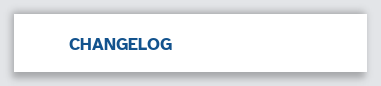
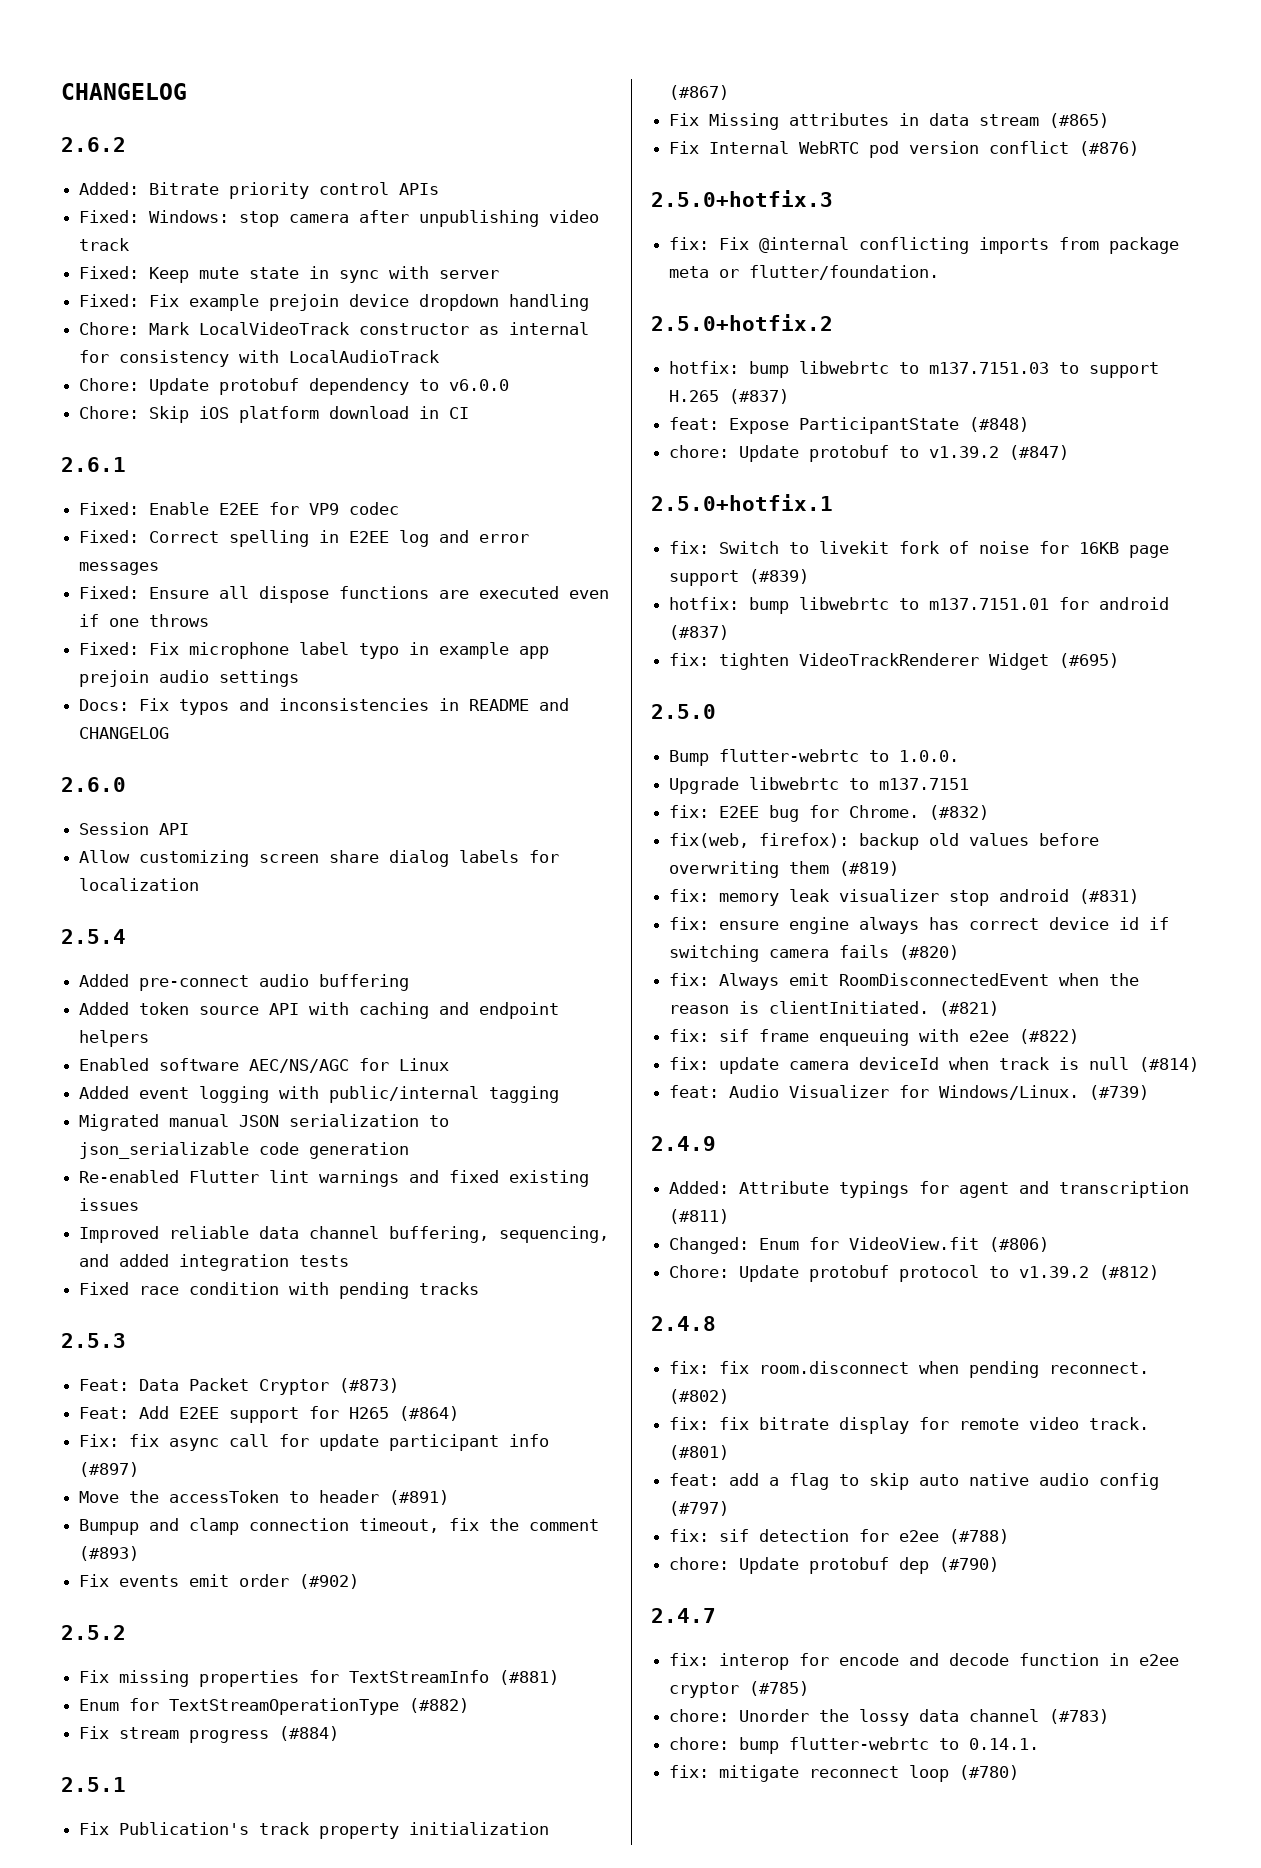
[69,38,172,50] CHANGELOG -> [61,83,187,100] [61,137,126,152] [79,182,440,199] [79,210,600,227] [79,238,130,251] [79,266,500,283] [79,294,590,311] [79,322,590,335] [79,350,440,367] [79,378,510,395] [79,406,470,423] [61,457,126,472] [79,502,400,515] [79,530,530,547] [79,562,160,575] [79,586,610,603] [79,614,210,627] [79,642,550,659] [79,670,300,687] [79,698,570,715] [79,727,170,739] [61,777,126,792] [79,822,190,835] [79,850,560,867] [79,878,200,891] [61,929,126,944] [79,974,410,991] [79,1002,560,1019] [79,1030,150,1047] [79,1058,450,1073] [79,1086,560,1103] [79,1114,450,1131] [79,1142,410,1159] [79,1170,590,1187] [79,1198,140,1211] [79,1226,610,1243] [79,1254,350,1271] [79,1282,480,1299] [61,1333,126,1348] [79,1378,400,1395] [79,1406,460,1423] [79,1434,550,1451] [79,1462,140,1477] [79,1490,450,1505] [79,1518,600,1535] [79,1546,140,1561] [79,1574,360,1589] [61,1625,126,1640] [79,1670,560,1687] [79,1698,470,1715] [79,1726,340,1743] [61,1777,126,1792] [79,1822,550,1839] [669,85,730,100] [669,113,1110,130] [669,141,1140,158] [651,190,833,207] [669,237,1180,254] [669,265,940,280] [651,314,833,331] [669,361,1160,378] [669,389,790,404] [669,417,1030,434] [669,445,1070,462] [651,494,833,511] [669,541,1170,558] [669,569,810,586] [669,597,1170,614] [669,625,730,640] [669,653,1120,670] [651,704,716,719] [669,749,960,766] [669,777,970,794] [669,805,990,822] [669,833,1100,850] [669,861,900,878] [669,889,1140,906] [669,917,1170,934] [669,945,960,962] [669,973,1140,990] [669,1001,1000,1016] [669,1029,1080,1046] [669,1057,1200,1074] [669,1085,1150,1100] [651,1136,716,1151] [669,1181,1190,1198] [669,1209,730,1224] [669,1237,1050,1254] [669,1265,1160,1282] [651,1316,716,1331] [669,1361,1150,1378] [669,1389,730,1404] [669,1417,1150,1434] [669,1445,730,1460] [669,1473,1160,1490] [669,1501,730,1516] [669,1529,1010,1544] [669,1557,1000,1574] [651,1608,716,1623] [669,1653,1180,1670] [669,1681,810,1698] [669,1709,1110,1726] [669,1737,1040,1754] [669,1765,1020,1782] CHANGELOG // 2.6.2 // Added: Bitrate priority control APIs // Fixed: Windows: stop camera after unpublishing video track // Fixed: Keep mute state in sync with server // Fixed: Fix example prejoin device dropdown handling // Chore: Mark LocalVideoTrack constructor as internal for consistency with LocalAudioTrack // Chore: Update protobuf dependency to v6.0.0 // Chore: Skip iOS platform download in CI // 2.6.1 // Fixed: Enable E2EE for VP9 codec // Fixed: Correct spelling in E2EE log and error messages // Fixed: Ensure all dispose functions are executed even if one throws // Fixed: Fix microphone label typo in example app prejoin audio settings // Docs: Fix typos and inconsistencies in README and CHANGELOG // 2.6.0 // Session API // Allow customizing screen share dialog labels for localization // 2.5.4 // Added pre-connect audio buffering // Added token source API with caching and endpoint helpers // Enabled software AEC/NS/AGC for Linux // Added event logging with public/internal tagging // Migrated manual JSON serialization to json_serializable code generation // Re-enabled Flutter lint warnings and fixed existing issues // Improved reliable data channel buffering, sequencing, and added integration tests // Fixed race condition with pending tracks // 2.5.3 // Feat: Data Packet Cryptor (#873) // Feat: Add E2EE support for H265 (#864) // Fix: fix async call for update participant info (#897) // Move the accessToken to header (#891) // Bumpup and clamp connection timeout, fix the comment (#893) // Fix events emit order (#902) // 2.5.2 // Fix missing properties for TextStreamInfo (#881) // Enum for TextStreamOperationType (#882) // Fix stream progress (#884) // 2.5.1 // Fix Publication's track property initialization (#867) // Fix Missing attributes in data stream (#865) // Fix Internal WebRTC pod version conflict (#876) // 2.5.0+hotfix.3 // fix: Fix @internal conflicting imports from package meta or flutter/foundation. // 2.5.0+hotfix.2 // hotfix: bump libwebrtc to m137.7151.03 to support H.265 (#837) // feat: Expose ParticipantState (#848) // chore: Update protobuf to v1.39.2 (#847) // 2.5.0+hotfix.1 // fix: Switch to livekit fork of noise for 16KB page support (#839) // hotfix: bump libwebrtc to m137.7151.01 for android (#837) // fix: tighten VideoTrackRenderer Widget (#695) // 2.5.0 // Bump flutter-webrtc to 1.0.0. // Upgrade libwebrtc to m137.7151 // fix: E2EE bug for Chrome. (#832) // fix(web, firefox): backup old values before overwriting them (#819) // fix: memory leak visualizer stop android (#831) // fix: ensure engine always has correct device id if switching camera fails (#820) // fix: Always emit RoomDisconnectedEvent when the reason is clientInitiated. (#821) // fix: sif frame enqueuing with e2ee (#822) // fix: update camera deviceId when track is null (#814) // feat: Audio Visualizer for Windows/Linux. (#739) // 2.4.9 // Added: Attribute typings for agent and transcription (#811) // Changed: Enum for VideoView.fit (#806) // Chore: Update protobuf protocol to v1.39.2 (#812) // 2.4.8 // fix: fix room.disconnect when pending reconnect. (#802) // fix: fix bitrate display for remote video track. (#801) // feat: add a flag to skip auto native audio config (#797) // fix: sif detection for e2ee (#788) // chore: Update protobuf dep (#790) // 2.4.7 // fix: interop for encode and decode function in e2ee cryptor (#785) // chore: Unorder the lossy data channel (#783) // chore: bump flutter-webrtc to 0.14.1. // fix: mitigate reconnect loop (#780)

